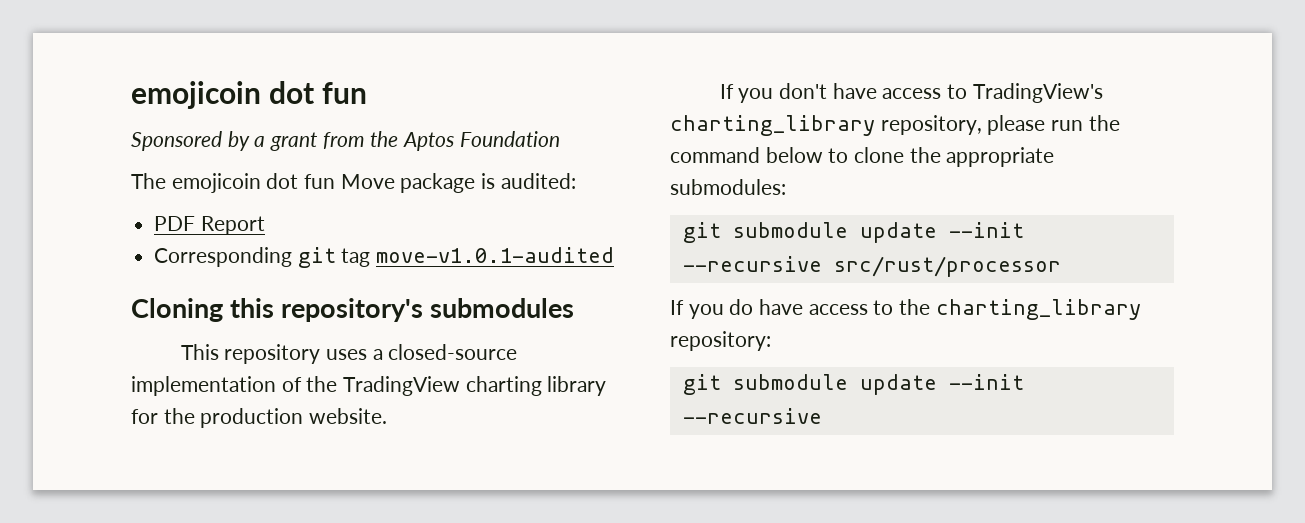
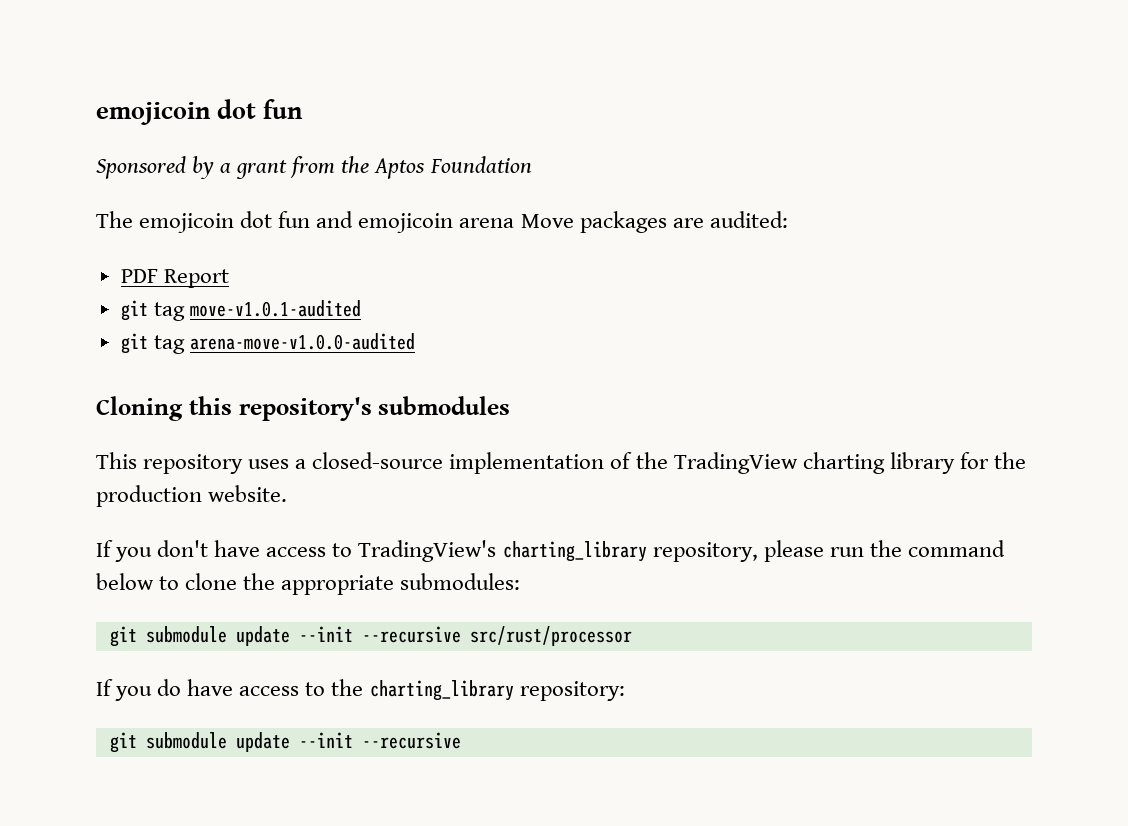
[340,173,496,193] Move package is -> [316,211,704,233] and emojicoin arena Move packages are
[154,247,293,267] Corresponding -> (229, 278) none
(615, 255) none -> [120,333,415,354] // git tag arena-move-v1.0.0-audited

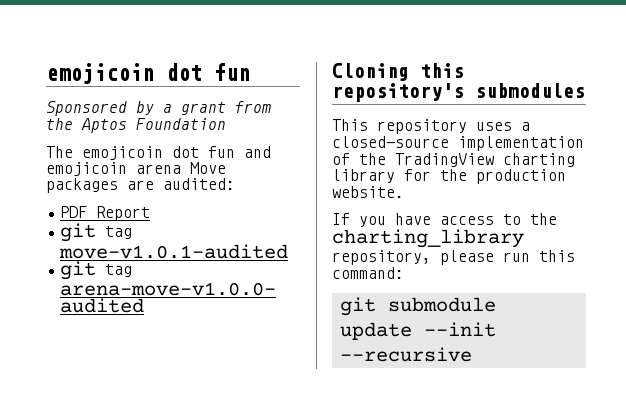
[157,540,497,562] don't have access to TradingView's -> [395,213,557,225] have access to the
[869,540,1005,557] [96,573,521,595] [109,626,632,647] [96,679,625,701] the command below to clone the appropriate submodules: // git submodule update --init --recursive src/rust/processor // If you do have access to the charting_library repository: -> [539,250,575,262] [332,267,404,279] this command:

